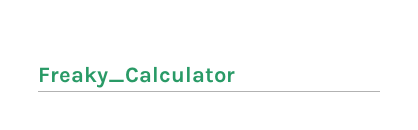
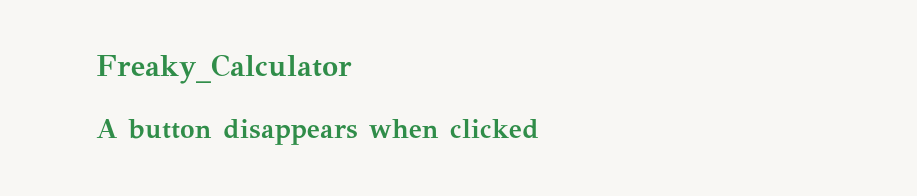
(235, 77) none -> [96,119,539,145] // A button disappears when clicked

